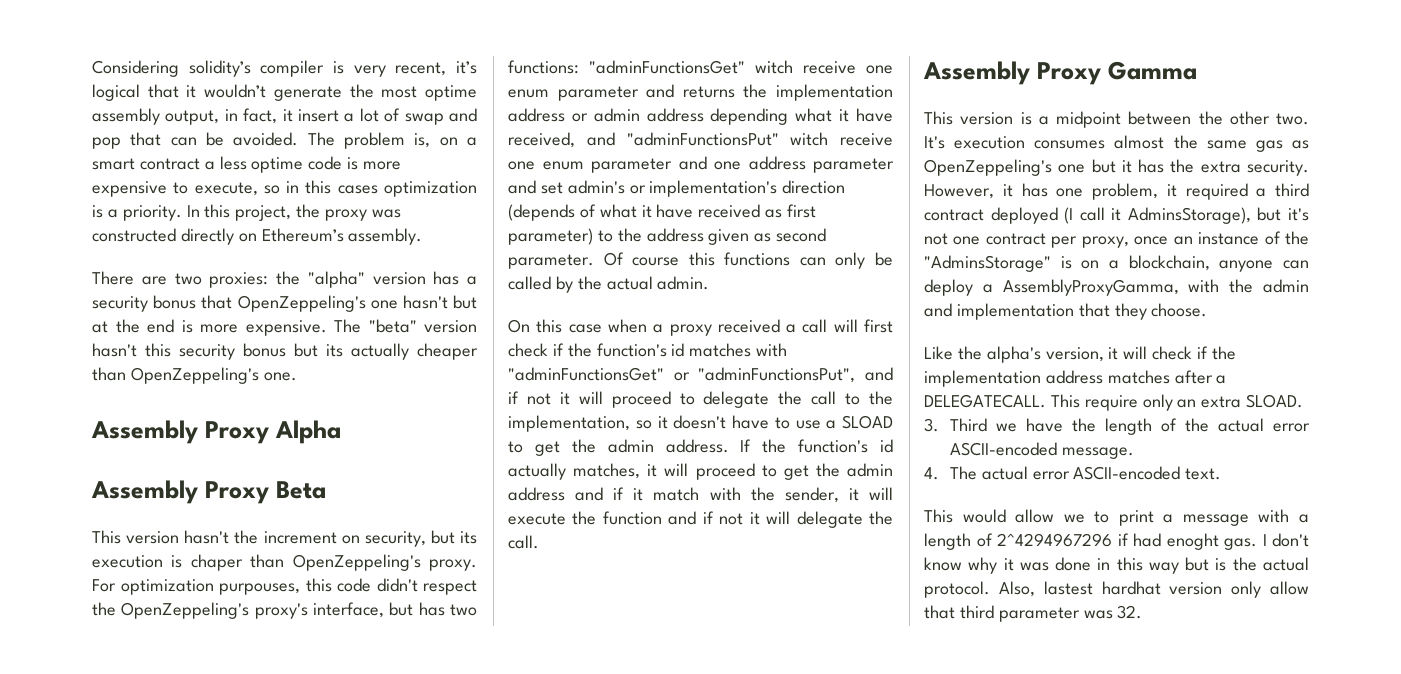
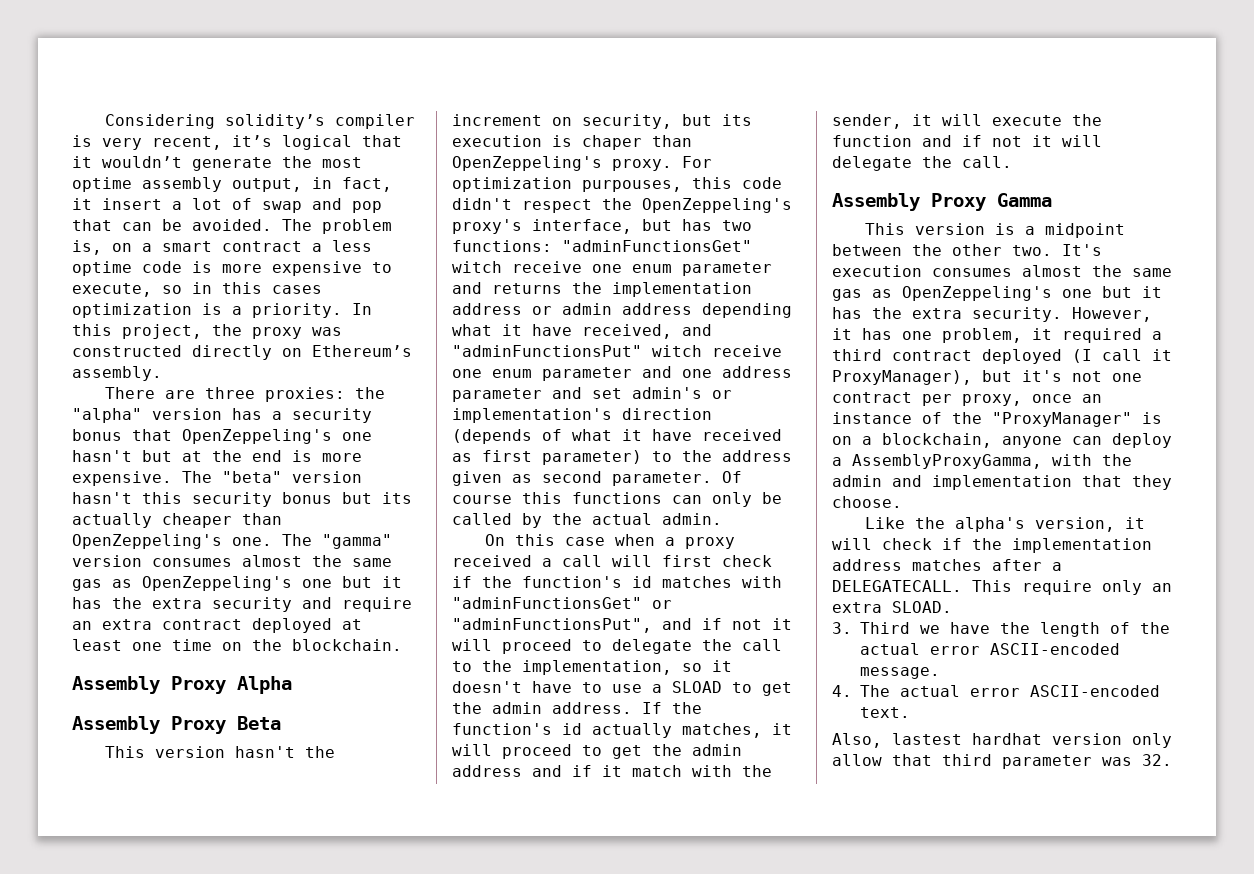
[174,273,202,285] two -> [205,387,256,399] three
(297, 376) none -> [282,534,392,549] [72,555,392,567] [72,576,402,591] [72,597,412,612] [72,618,362,633] [72,639,402,651] The "gamma" version consumes almost the same gas as OpenZeppeling's one but it has the extra security and require an extra contract deployed at least one time on the blockchain.
[1127,207,1251,224] AdminsStorage), -> [832,370,972,385] ProxyManager),
[924,255,1051,272] "AdminsStorage" -> [992,412,1132,427] "ProxyManager"
[924,509,1309,526] [924,533,1309,550] [924,557,1309,574] [924,581,990,598] This would allow we to print a message with a length of 2^4294967296 if had enoght gas. I don't know why it was done in this way but is the actual protocol. -> (910, 712) none

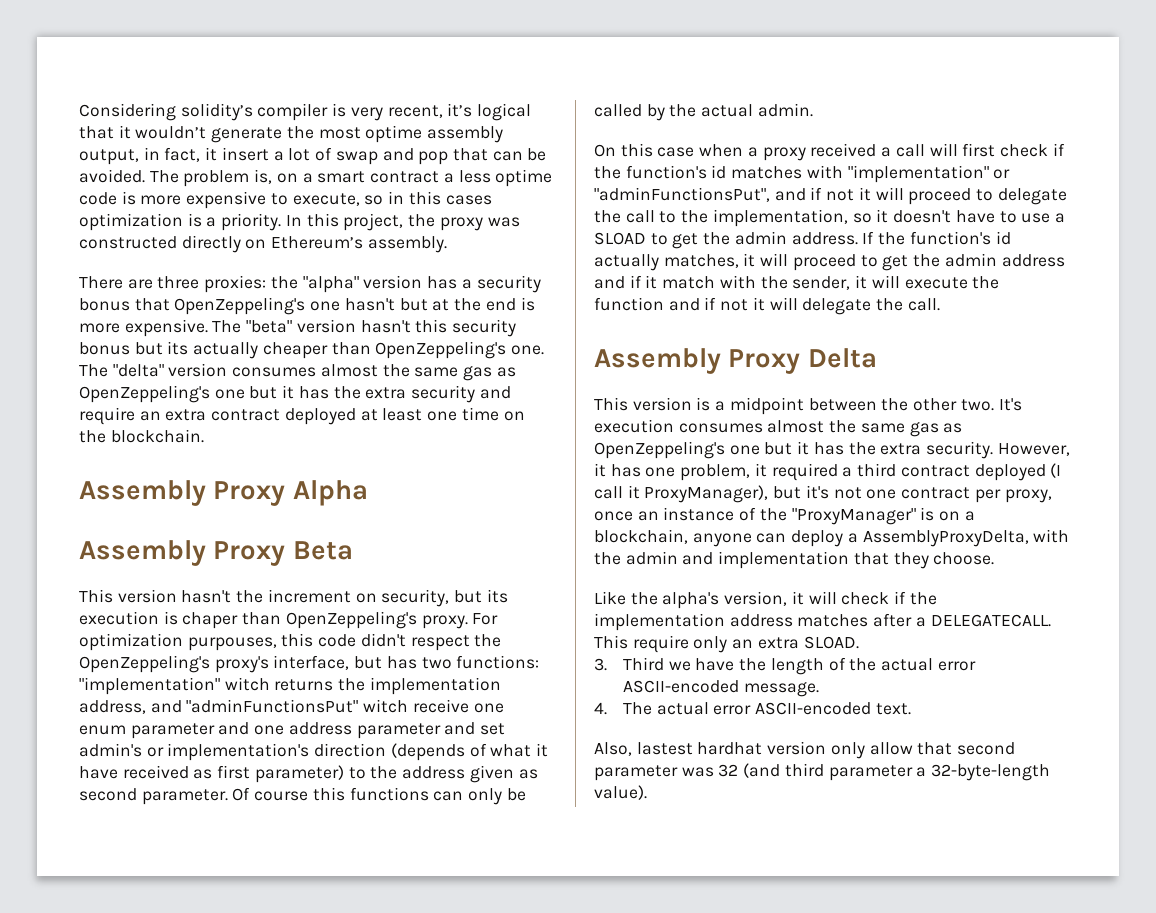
[322,534,392,549] "gamma" -> [112,364,164,377] "delta"
[562,240,752,252] [452,261,772,276] [452,282,752,297] [452,303,792,318] [452,324,672,339] "adminFunctionsGet" witch receive one enum parameter and returns the implementation address or admin address depending what it have received, -> [79,677,501,695] [79,700,146,714] "implementation" witch returns the implementation address,
[452,597,642,609] "adminFunctionsGet" -> [847,165,989,183] "implementation"
[997,193,1052,207] Gamma -> [807,348,877,368] Delta
[852,454,1042,469] AssemblyProxyGamma, -> [862,530,1029,547] AssemblyProxyDelta,
[942,754,1172,769] third parameter was 32. -> [957,742,1016,755] [594,763,1051,781] [594,785,647,800] second parameter was 32 (and third parameter a 32-byte-length value).

